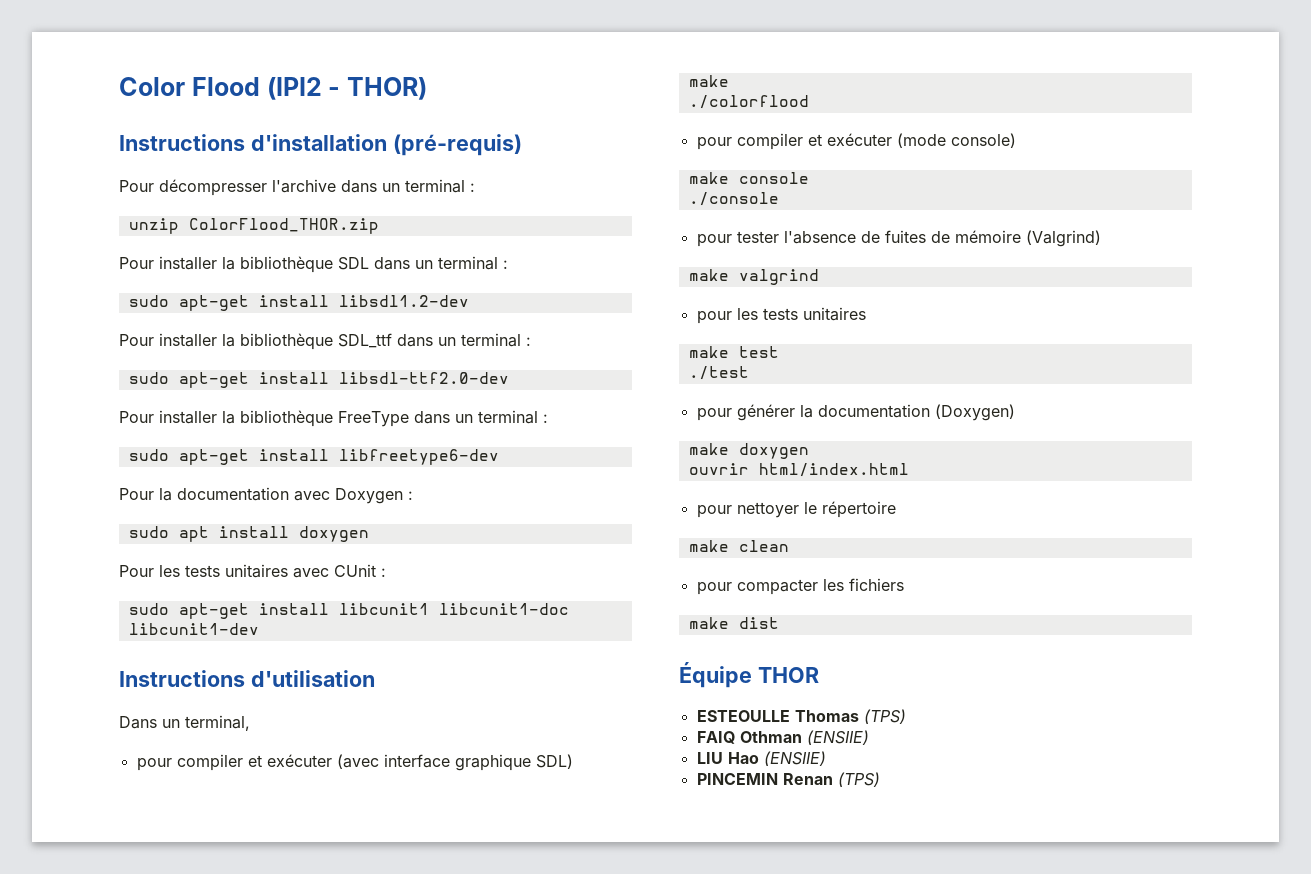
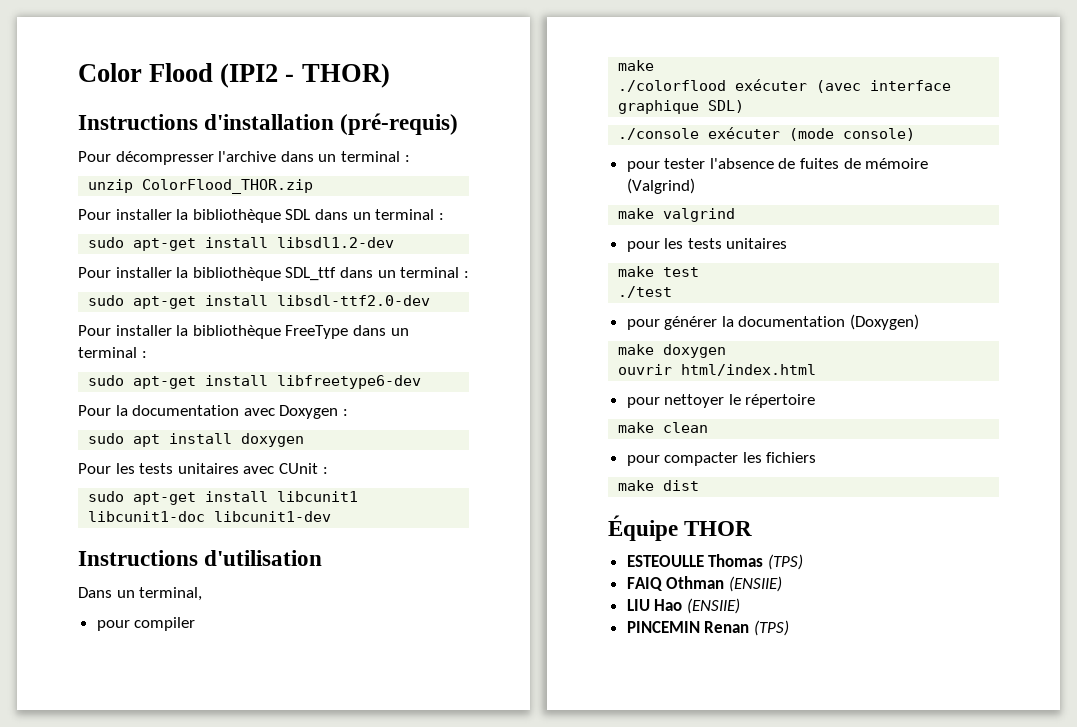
[247,755,262,767] et -> [618,60,655,71] [618,80,727,92] // make // ./colorflood
[688,75,729,87] [688,95,809,109] [696,133,822,150] make // ./colorflood // pour compiler et -> [618,128,700,140] ./console
[688,172,809,184] [688,192,779,206] // make console // ./console -> (916, 134) none

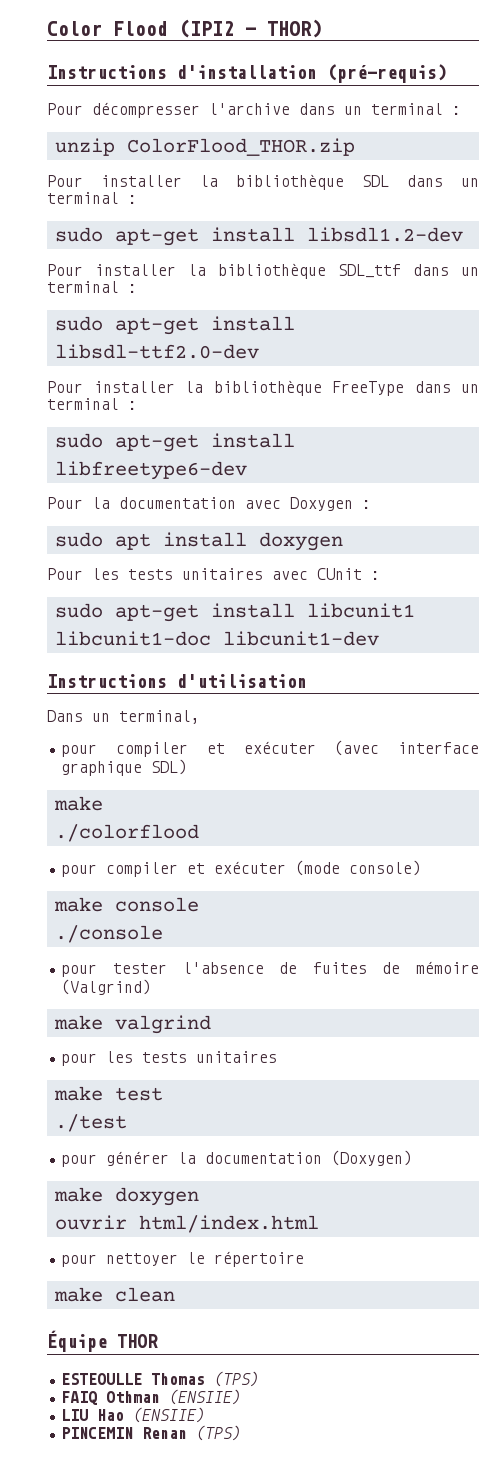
[618,60,655,71] [618,80,727,92] // make // ./colorflood -> [206,743,225,754] et
[618,128,700,140] ./console -> [53,796,103,811] [54,824,199,842] [61,862,206,877] make // ./colorflood // pour compiler et
(916, 134) none -> [53,897,199,912] [54,925,163,943] // make console // ./console
[626,452,817,466] [618,480,700,491] // pour compacter les fichiers // make dist -> (175, 1294) none

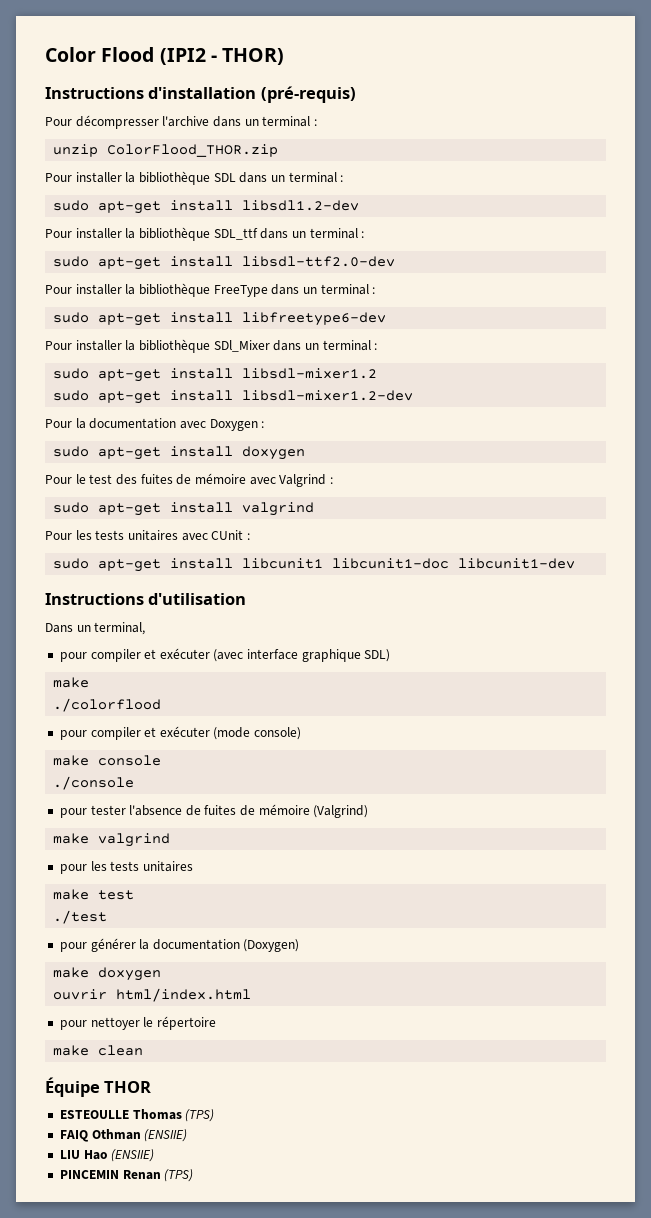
(247, 470) none -> [45,339,378,353] [53,368,378,382] [53,390,414,404] // Pour installer la bibliothèque SDl_Mixer dans un terminal : // sudo apt-get install libsdl-mixer1.2 // sudo apt-get install libsdl-mixer1.2-dev
[114,533,151,550] apt -> [98,447,162,460] apt-get
(343, 541) none -> [45,473,333,487] [53,502,315,516] // Pour le test des fuites de mémoire avec Valgrind : // sudo apt-get install valgrind

